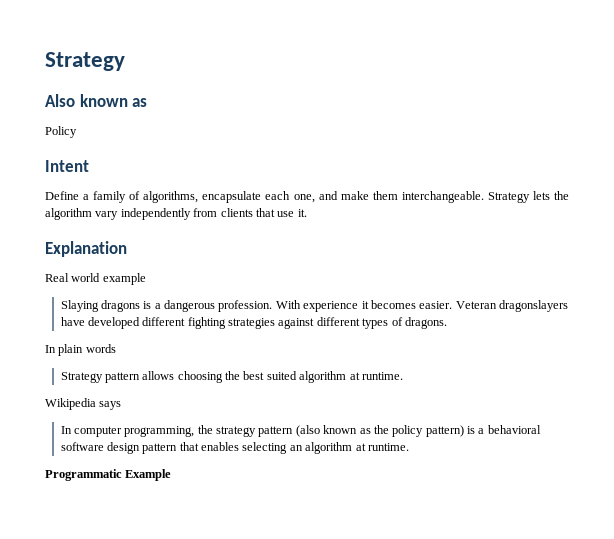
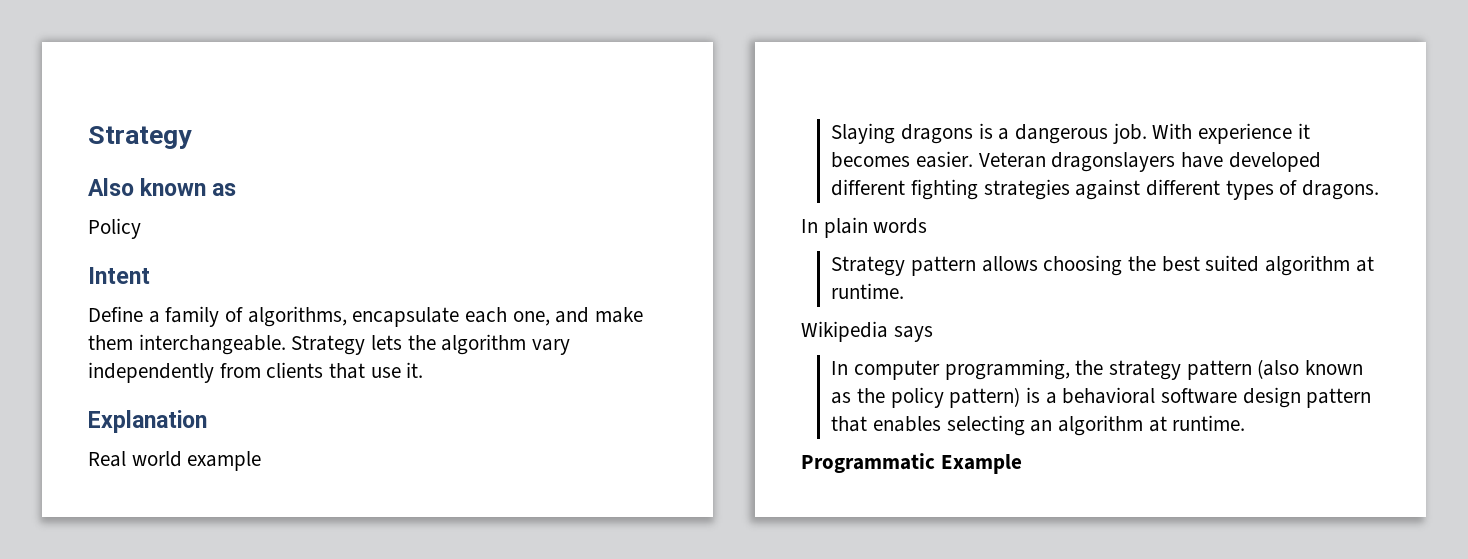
[218,300,273,312] profession. -> [1112,123,1147,144] job.

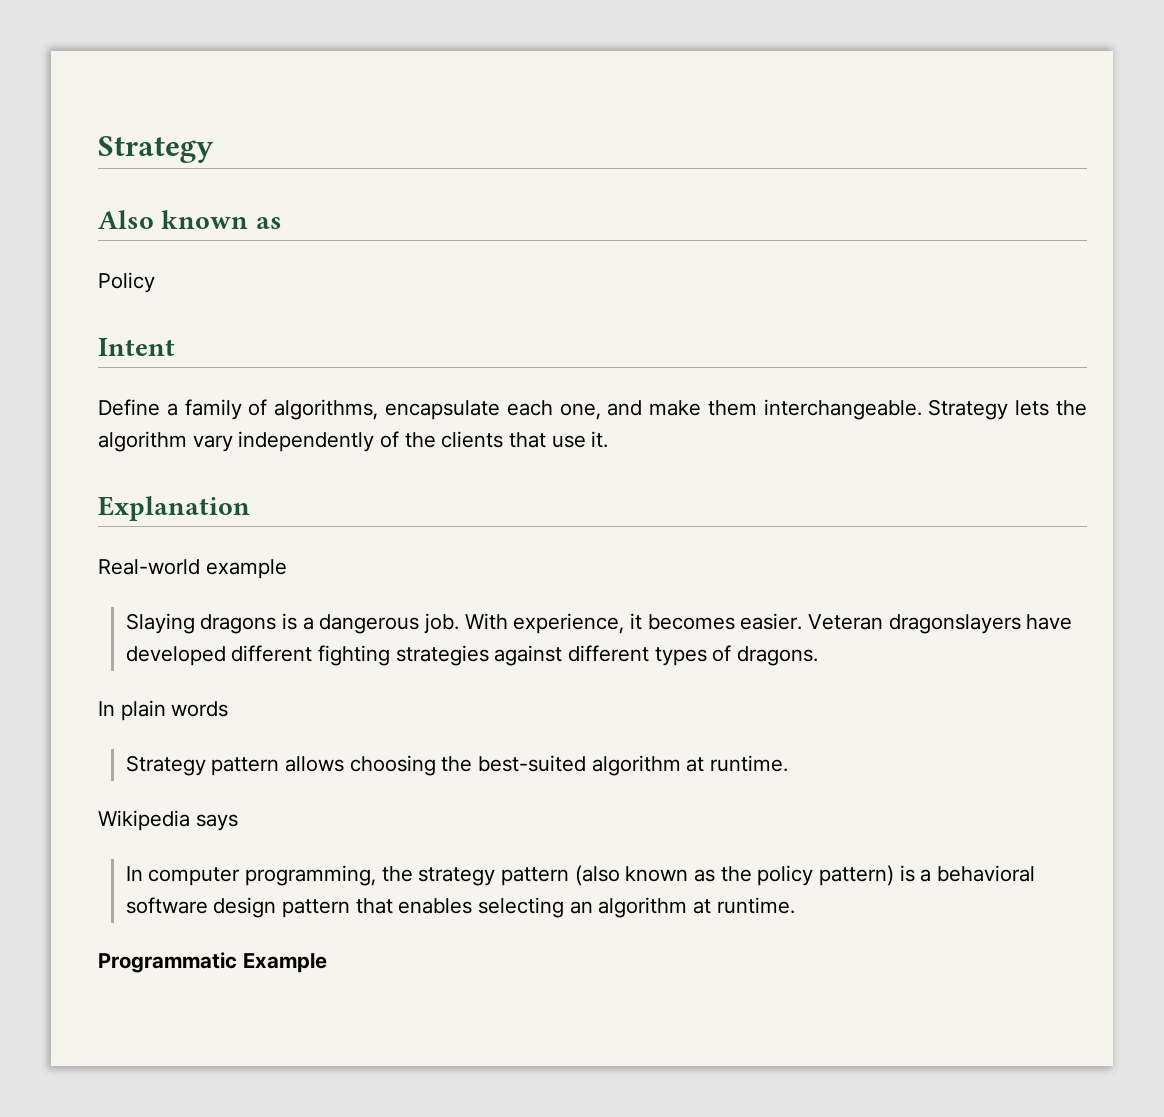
[219,363,261,378] from -> [380,431,436,448] of the
[88,451,182,467] Real world -> [98,559,200,575] Real-world
[1198,123,1293,144] experience -> [513,613,625,634] experience,
[1161,255,1260,272] best suited -> [477,755,586,772] best-suited

